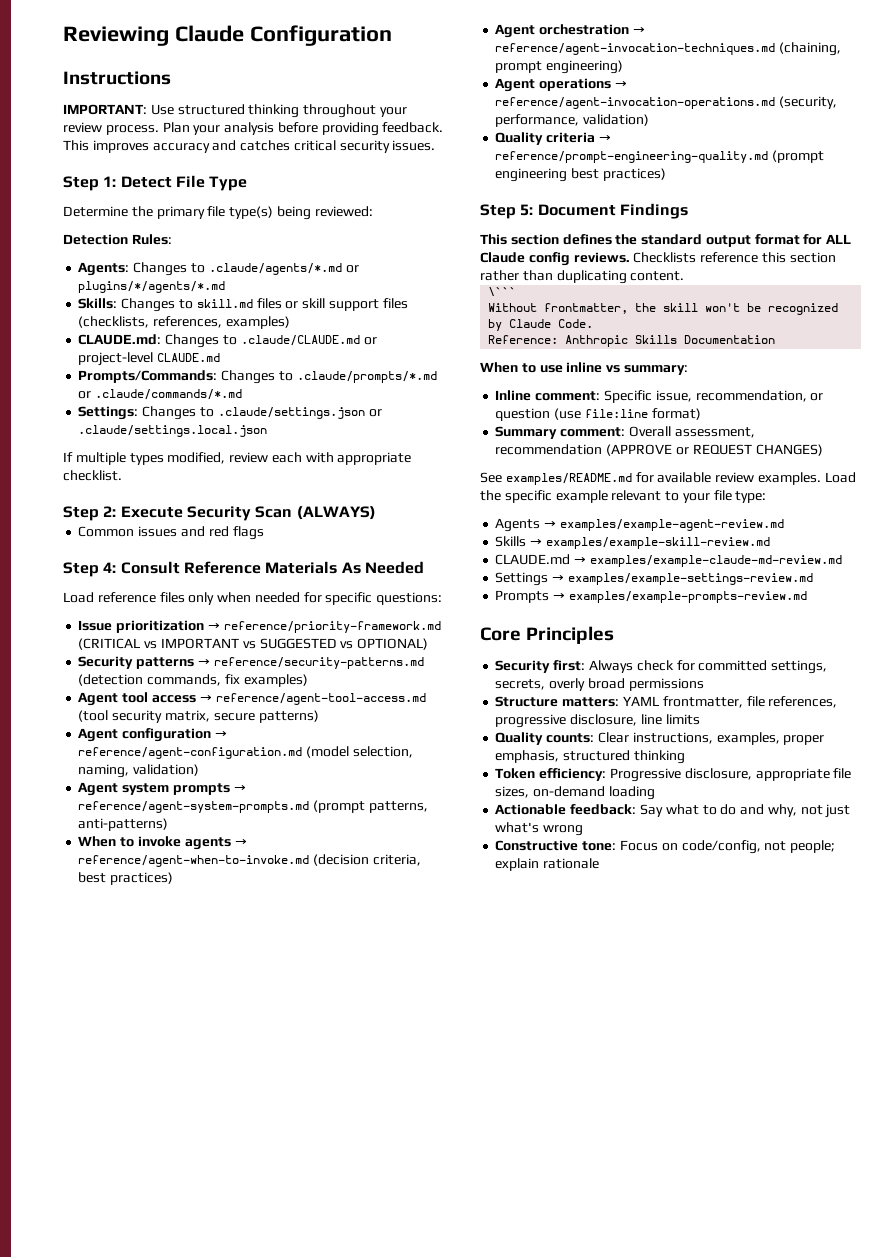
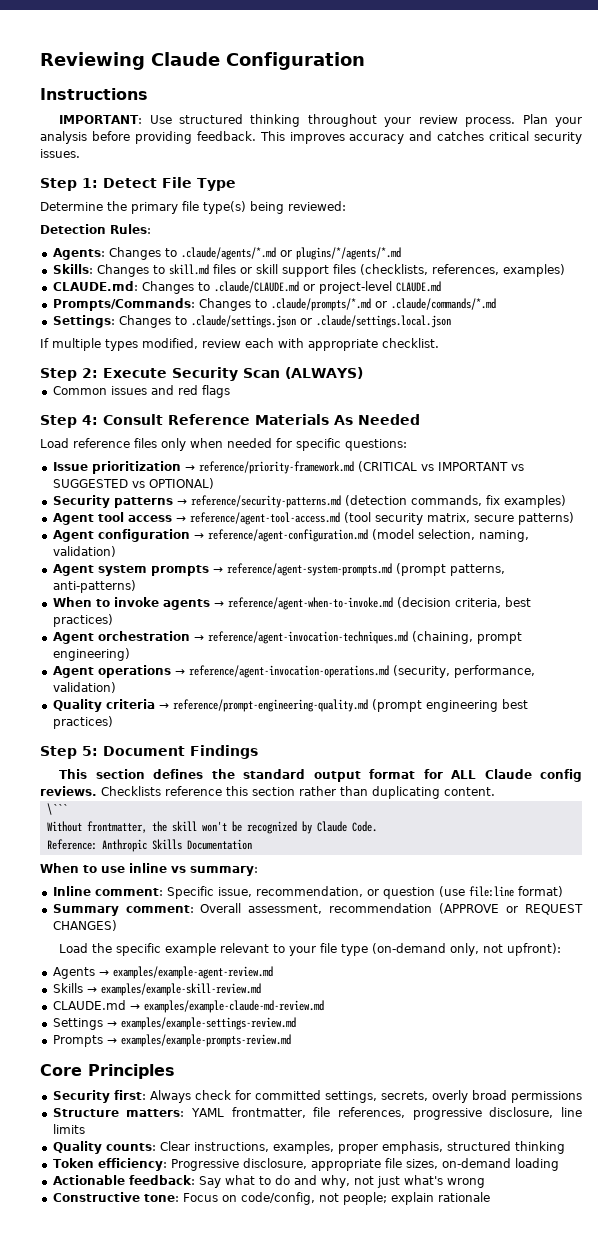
[480,472,821,485] See examples/README.md for available review examples. -> (117, 925) none
[735,491,767,503] type: -> [341,943,562,956] type (on-demand only, not upfront):

